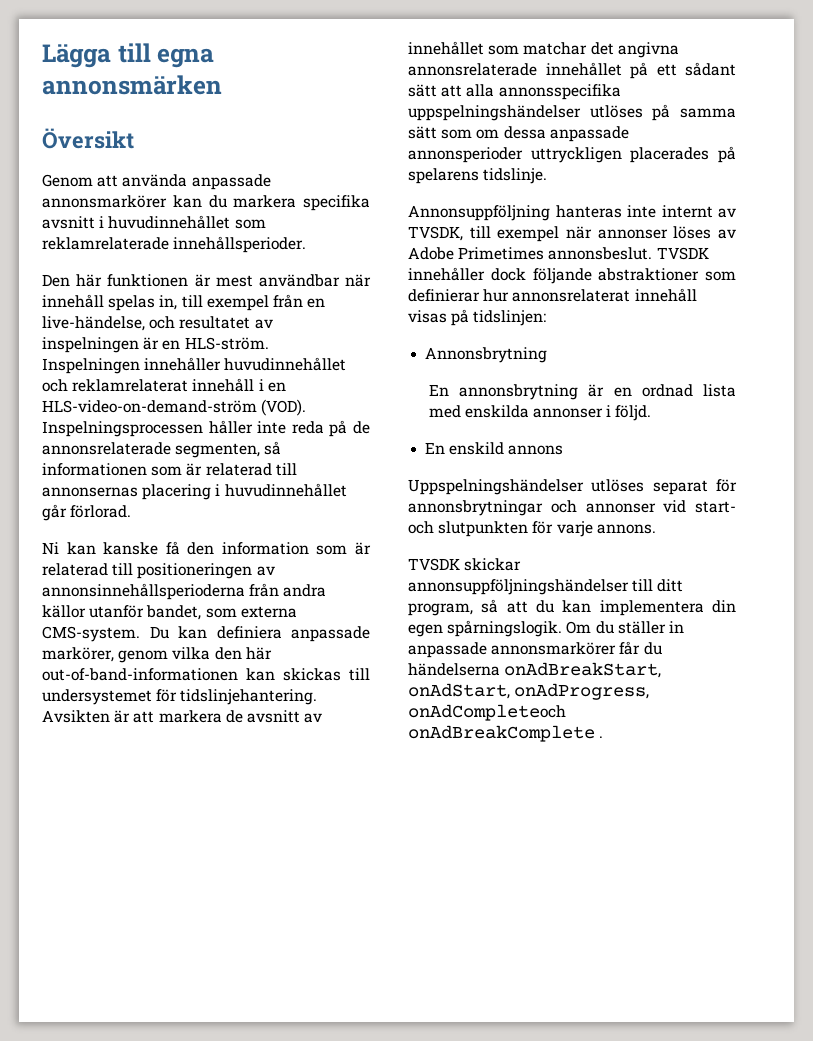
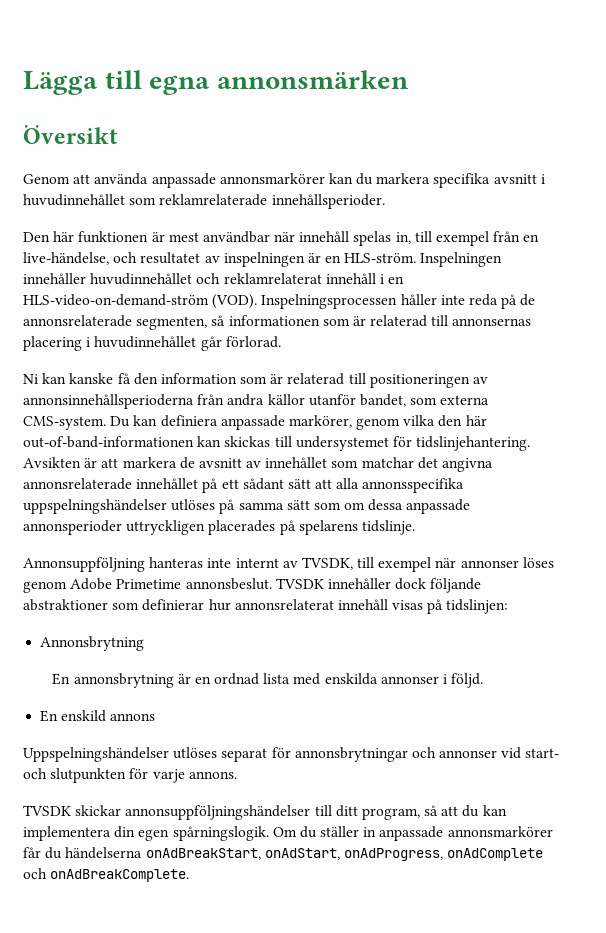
[718,229,736,239] [408,247,545,260] av Adobe Primetimes -> [23,578,182,593] genom Adobe Primetime
[408,704,566,721] [408,725,604,742] onAdCompleteoch onAdBreakComplete . -> [447,848,544,861] [23,868,190,882] onAdComplete och onAdBreakComplete.

